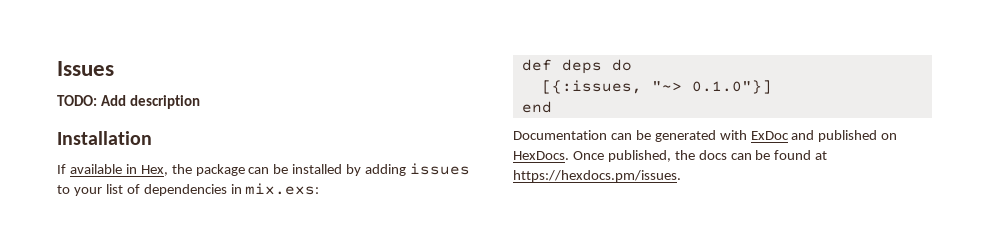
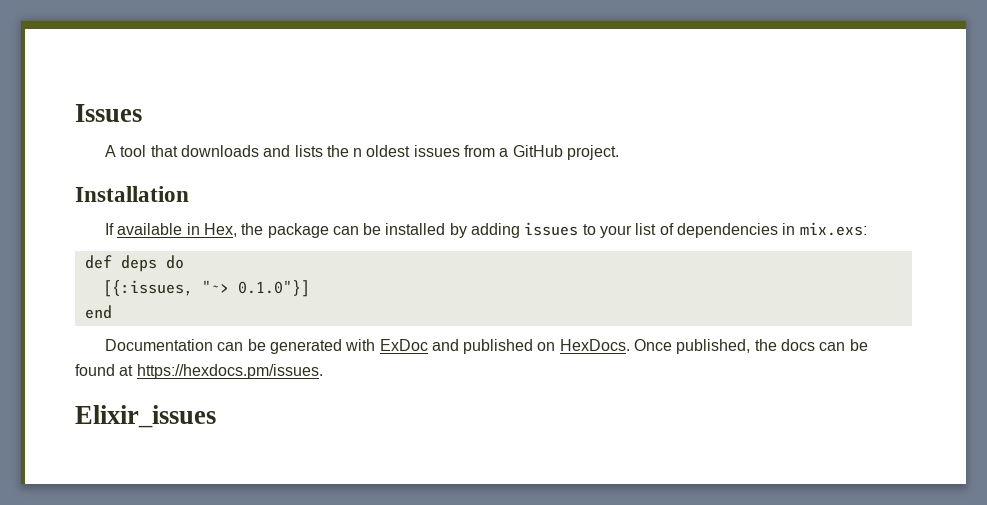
[57,95,200,109] TODO: Add description -> [104,145,620,160] A tool that downloads and lists the n oldest issues from a GitHub project.
(681, 176) none -> [75,405,216,428] // Elixir_issues

